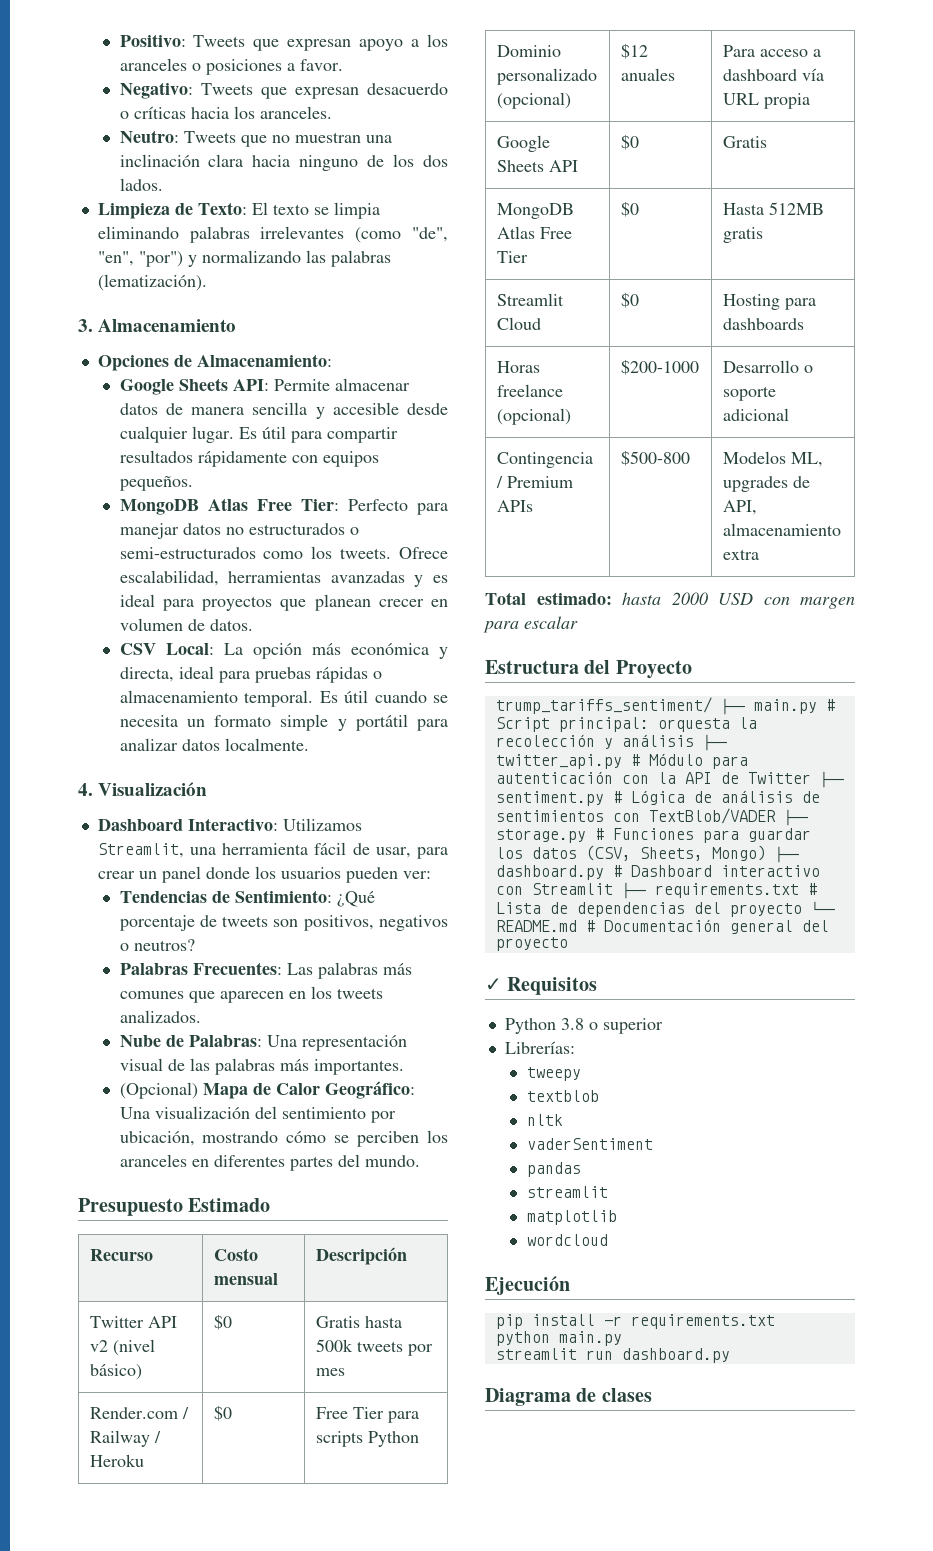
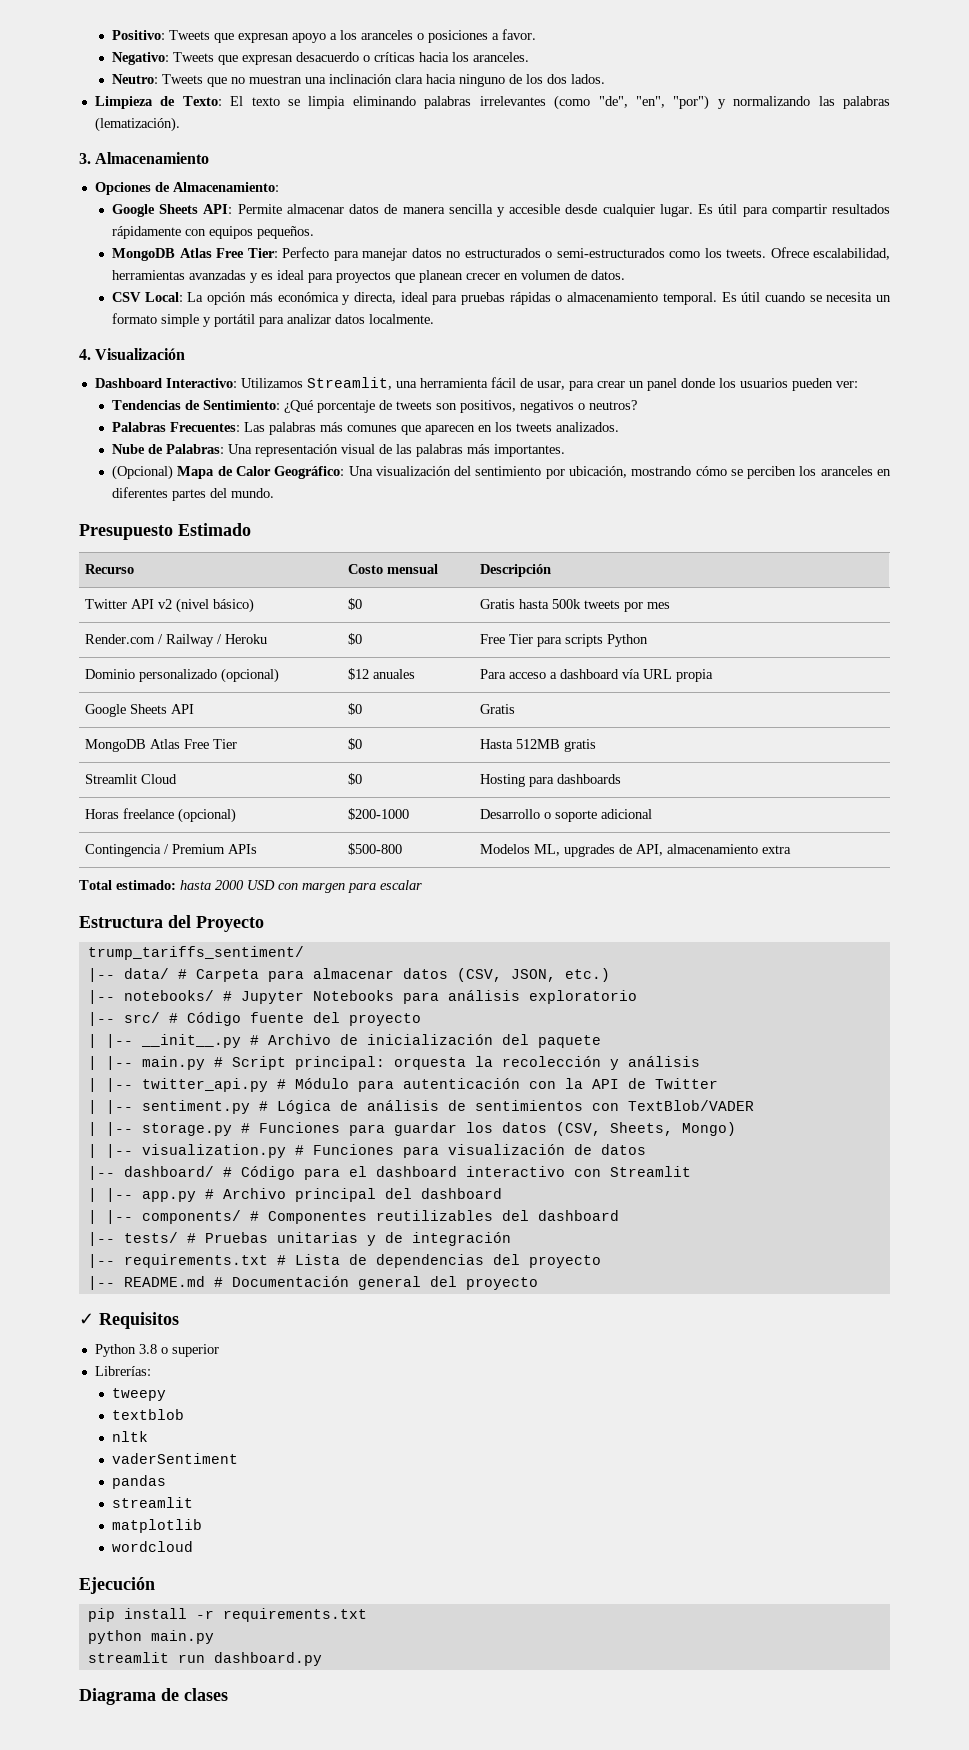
[720,698,745,715] ├── -> [87,968,610,982] [87,990,637,1004] [87,1012,421,1026] [87,1034,601,1048] [87,1056,133,1070] // |-- data/ # Carpeta para almacenar datos (CSV, JSON, etc.) // |-- notebooks/ # Jupyter Notebooks para análisis exploratorio // |-- src/ # Código fuente del proyecto // | |-- __init__.py # Archivo de inicialización del paquete // | |--
[702,734,727,751] ├── -> [87,1078,133,1092] // | |--
[819,771,844,788] ├── -> [87,1100,133,1114] // | |--
[783,809,808,826] ├── -> [87,1122,133,1136] // | |--
[774,846,799,863] [495,865,820,880] [495,882,646,899] ├── dashboard.py # Dashboard interactivo con Streamlit ├── -> [87,1144,646,1158] [87,1166,691,1180] [87,1188,502,1202] [87,1210,619,1224] [87,1232,511,1246] [87,1254,115,1268] // | |-- visualization.py # Funciones para visualización de datos // |-- dashboard/ # Código para el dashboard interactivo con Streamlit // | |-- app.py # Archivo principal del dashboard // | |-- components/ # Componentes reutilizables del dashboard // |-- tests/ # Pruebas unitarias y de integración // |--
[810,901,835,914] └── -> [87,1276,115,1290] // |--

